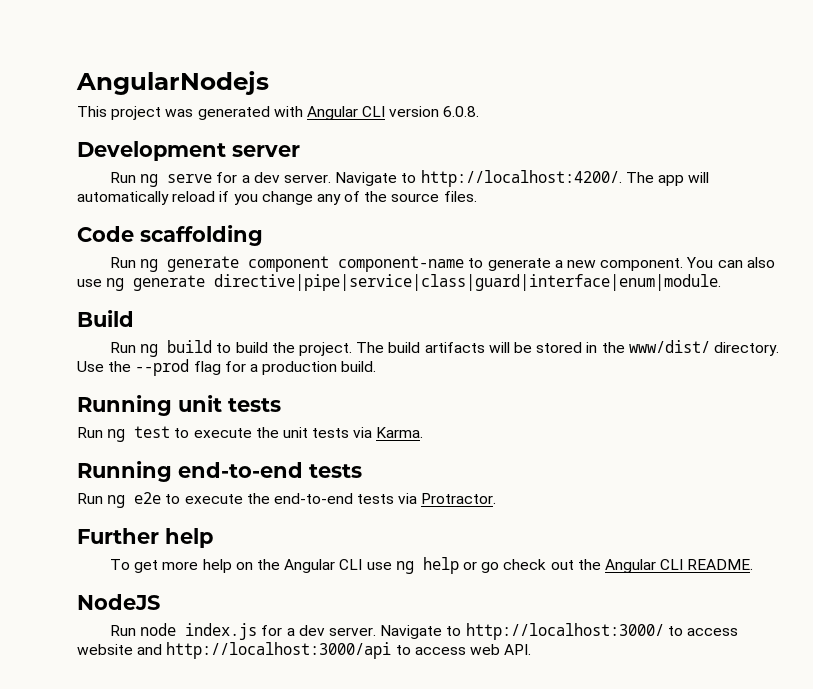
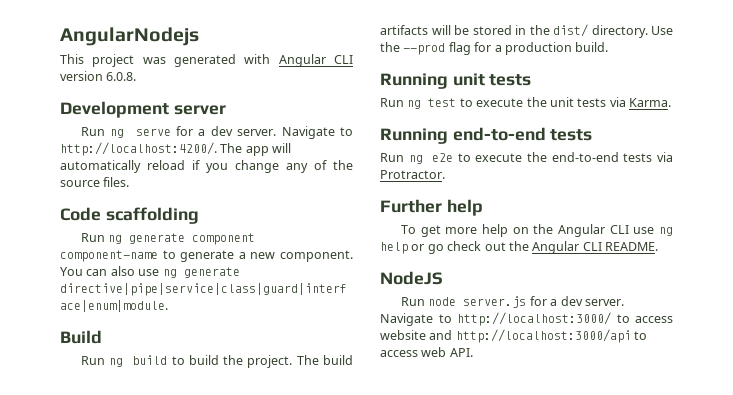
[628,340,710,353] www/dist/ -> [553,24,588,37] dist/
[185,623,258,640] index.js -> [463,296,527,308] server.js

